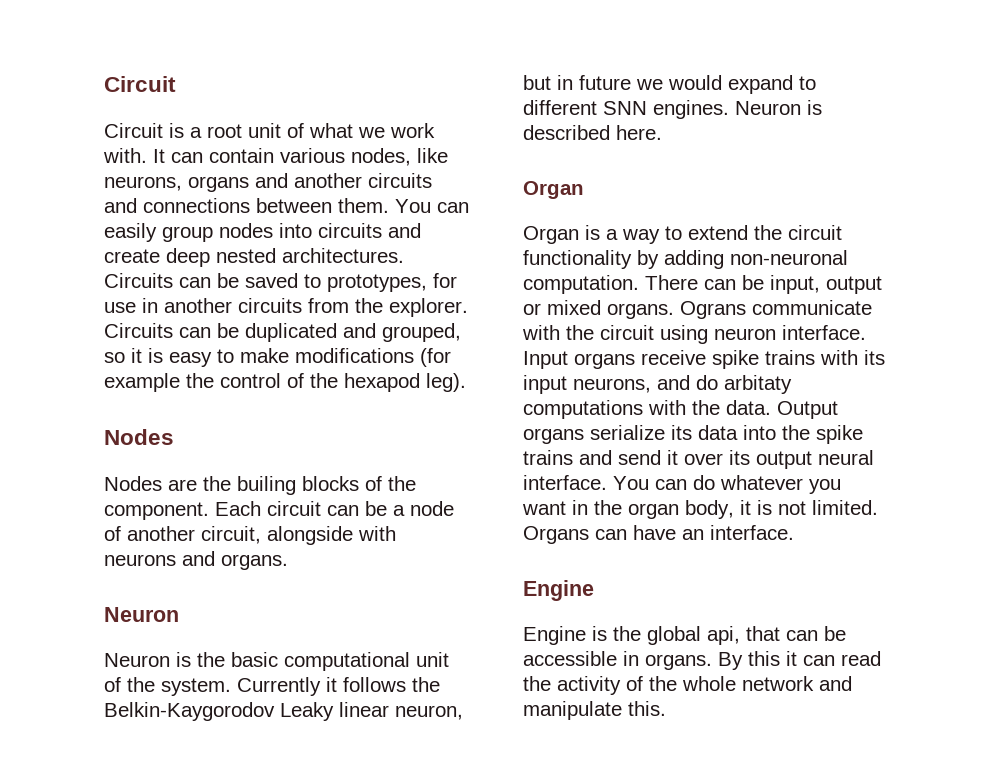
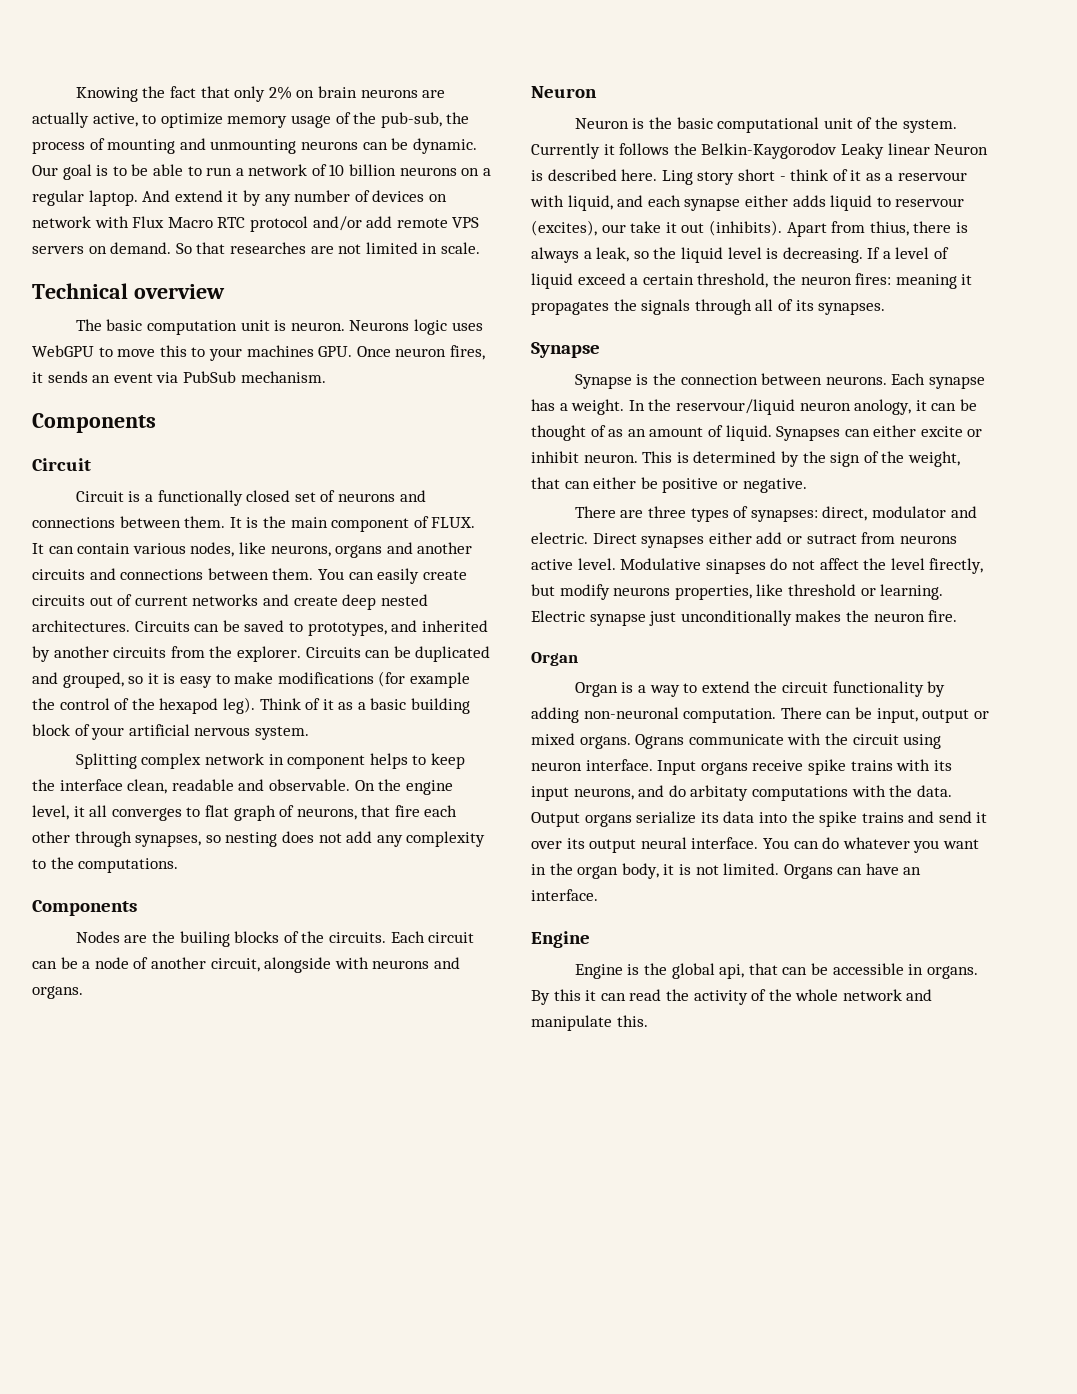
[104,76,176,92] [104,123,435,138] [103,148,147,163] Circuit // Circuit is a root unit of what we work with. -> [75,86,446,102] [32,112,470,128] [32,138,477,154] [32,164,491,180] [32,190,447,206] [32,216,480,232] [32,242,480,254] [32,283,225,299] [75,319,483,335] [32,345,485,361] [32,371,326,383] [32,413,156,433] [32,458,91,471] [75,490,426,506] [32,516,476,532] Knowing the fact that only 2% on brain neurons are actually active, to optimize memory usage of the pub-sub, the process of mounting and unmounting neurons can be dynamic. Our goal is to be able to run a network of 10 billion neurons on a regular laptop. And extend it by any number of devices on network with Flux Macro RTC protocol and/or add remote VPS servers on demand. So that researches are not limited in scale. // Technical overview // The basic computation unit is neuron. Neurons logic uses WebGPU to move this to your machines GPU. Once neuron fires, it sends an event via PubSub mechanism. // Components // Circuit // Circuit is a functionally closed set of neurons and connections between them. It is the main component of FLUX.
[162,223,382,242] group nodes into circuits -> [422,570,467,580] [32,594,259,606] create circuits out of current networks
[433,273,457,288] [104,298,158,313] for use in -> [391,620,488,632] [32,646,50,662] and inherited by
[104,429,174,445] // Nodes -> [259,698,471,714] [32,724,309,740] [75,753,466,769] [32,779,453,795] [32,805,458,821] [32,831,486,847] [32,857,179,873] [32,900,137,916] Think of it as a basic building block of your artificial nervous system. // Splitting complex network in component helps to keep the interface clean, readable and observable. On the engine level, it all converges to flat graph of neurons, that fire each other through synapses, so nesting does not add any complexity to the computations. // Components
[104,502,209,520] component. -> [329,932,387,943] circuits.
[395,705,463,720] [523,75,816,94] [523,100,822,119] [523,125,662,140] neuron, but in future we would expand to different SNN engines. Neuron is described here. -> [934,144,989,155] [531,169,968,185] [530,195,965,211] [531,220,968,237] [531,247,950,263] [531,273,973,289] [531,299,886,315] [531,342,600,358] [574,373,986,389] [531,399,977,415] [531,425,983,441] [531,451,960,467] [531,477,807,493] [574,506,977,522] [531,532,957,548] [531,558,984,574] [531,584,944,600] [531,610,958,626] Neuron is described here. Ling story short - think of it as a reservour with liquid, and each synapse either adds liquid to reservour (excites), our take it out (inhibits). Apart from thius, there is always a leak, so the liquid level is decreasing. If a level of liquid exceed a certain threshold, the neuron fires: meaning it propagates the signals through all of its synapses. // Synapse // Synapse is the connection between neurons. Each synapse has a weight. In the reservour/liquid neuron anology, it can be thought of as an amount of liquid. Synapses can either excite or inhibit neuron. This is determined by the sign of the weight, that can either be positive or negative. // There are three types of synapses: direct, modulator and electric. Direct synapses either add or sutract from neurons active level. Modulative sinapses do not affect the level firectly, but modify neurons properties, like threshold or learning. Electric synapse just unconditionally makes the neuron fire.

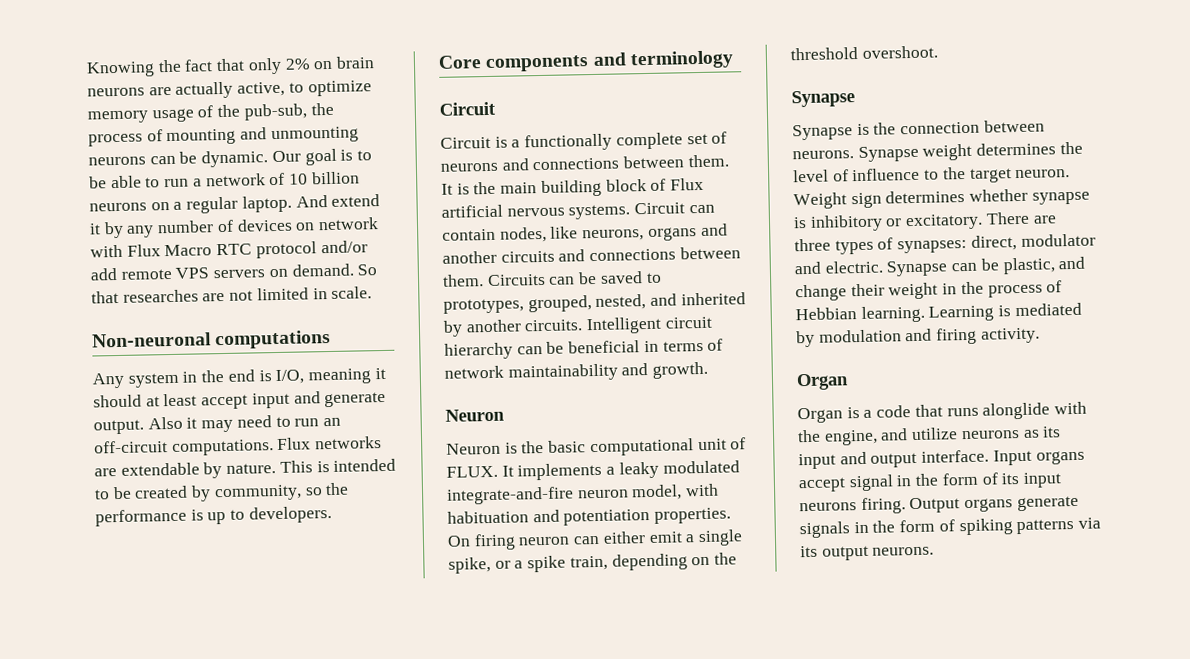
[32,283,225,299] [75,319,483,335] [32,345,485,361] [32,371,326,383] [32,413,156,433] Technical overview // The basic computation unit is neuron. Neurons logic uses WebGPU to move this to your machines GPU. Once neuron fires, it sends an event via PubSub mechanism. // Components -> [92,329,332,350] [92,367,386,389] [93,391,387,410] [93,415,342,435] [94,436,383,457] [94,458,397,479] [94,482,350,502] [95,506,332,527] [438,50,734,73] Non-neuronal computations // Any system in the end is I/O, meaning it should at least accept input and generate output. Also it may need to run an off-circuit computations. Flux networks are extendable by nature. This is intended to be created by community, so the performance is up to developers. // Core components and terminology
[246,490,291,502] closed -> [615,132,683,150] complete
[331,516,476,532] [32,543,44,554] component of FLUX. It -> [540,177,705,198] [441,202,686,220] building block of Flux artificial nervous systems. Circuit
[132,543,186,554] various -> (496, 234) none
[317,568,467,584] [32,594,428,610] [32,620,130,632] You can easily create circuits out of current networks and create deep nested architectures. -> (484, 280) none
(387, 629) none -> [527,294,647,313] grouped, nested,
[113,646,491,662] [32,671,470,688] [32,697,471,714] [32,724,309,740] [75,753,466,769] [32,779,453,795] [32,805,458,821] [32,831,486,847] [32,857,179,873] [32,900,137,916] [75,931,475,947] [32,957,460,973] [32,986,83,999] circuits from the explorer. Circuits can be duplicated and grouped, so it is easy to make modifications (for example the control of the hexapod leg). Think of it as a basic building block of your artificial nervous system. // Splitting complex network in component helps to keep the interface clean, readable and observable. On the engine level, it all converges to flat graph of neurons, that fire each other through synapses, so nesting does not add any complexity to the computations. // Components // Nodes are the builing blocks of the circuits. Each circuit can be a node of another circuit, alongside with neurons and organs. -> [524,316,712,335] [444,338,724,360] [444,361,709,382] circuits. Intelligent circuit hierarchy can be beneficial in terms of network maintainability and growth.
[875,117,957,133] [531,143,989,159] [531,169,968,185] [530,195,965,211] [531,220,968,237] [531,247,950,263] [531,273,973,289] [531,299,886,315] the system. Currently it follows the Belkin-Kaygorodov Leaky linear Neuron is described here. Ling story short - think of it as a reservour with liquid, and each synapse either adds liquid to reservour (excites), our take it out (inhibits). Apart from thius, there is always a leak, so the liquid level is decreasing. If a level of liquid exceed a certain threshold, the neuron fires: meaning it propagates the signals through all of its synapses. -> [446,460,740,481] [446,483,720,505] [447,507,732,526] [447,529,744,551] [448,552,738,574] [790,45,938,61] FLUX. It implements a leaky modulated integrate-and-fire neuron model, with habituation and potentiation properties. On firing neuron can either emit a single spike, or a spike train, depending on the threshold overshoot.
[891,373,986,389] [531,399,977,415] [531,425,983,441] [531,451,960,467] [531,477,807,493] Each synapse has a weight. In the reservour/liquid neuron anology, it can be thought of as an amount of liquid. Synapses can either excite or inhibit neuron. This is determined by the sign of the weight, that can either be positive or negative. // -> [857,141,1083,163] [793,166,1071,183] [793,188,1090,210] [793,213,984,232] Synapse weight determines the level of influence to the target neuron. Weight sign determines whether synapse is inhibitory or excitatory.
[592,532,957,548] [531,558,984,574] [531,584,944,600] [531,610,958,626] [531,652,578,666] [574,681,946,697] [531,707,989,723] [531,733,942,749] [531,759,952,775] [531,785,952,801] [531,811,988,827] [531,837,979,853] [531,863,922,879] [531,889,598,901] [531,931,590,948] [574,963,978,979] [531,989,933,1005] [531,1015,648,1031] Direct synapses either add or sutract from neurons active level. Modulative sinapses do not affect the level firectly, but modify neurons properties, like threshold or learning. Electric synapse just unconditionally makes the neuron fire. // Organ // Organ is a way to extend the circuit functionality by adding non-neuronal computation. There can be input, output or mixed organs. Ograns communicate with the circuit using neuron interface. Input organs receive spike trains with its input neurons, and do arbitaty computations with the data. Output organs serialize its data into the spike trains and send it over its output neural interface. You can do whatever you want in the organ body, it is not limited. Organs can have an interface. // Engine // Engine is the global api, that can be accessible in organs. By this it can read the activity of the whole network and manipulate this. -> [886,256,1086,277] [795,280,1063,302] [795,302,1082,323] [796,327,1040,348] [796,373,849,391] [797,401,1088,424] [797,426,1062,446] [798,449,1085,470] [798,472,1063,493] [799,495,1079,515] [799,517,1102,539] [800,545,935,561] Synapse can be plastic, and change their weight in the process of Hebbian learning. Learning is mediated by modulation and firing activity. // Organ // Organ is a code that runs alonglide with the engine, and utilize neurons as its input and output interface. Input organs accept signal in the form of its input neurons firing. Output organs generate signals in the form of spiking patterns via its output neurons.

